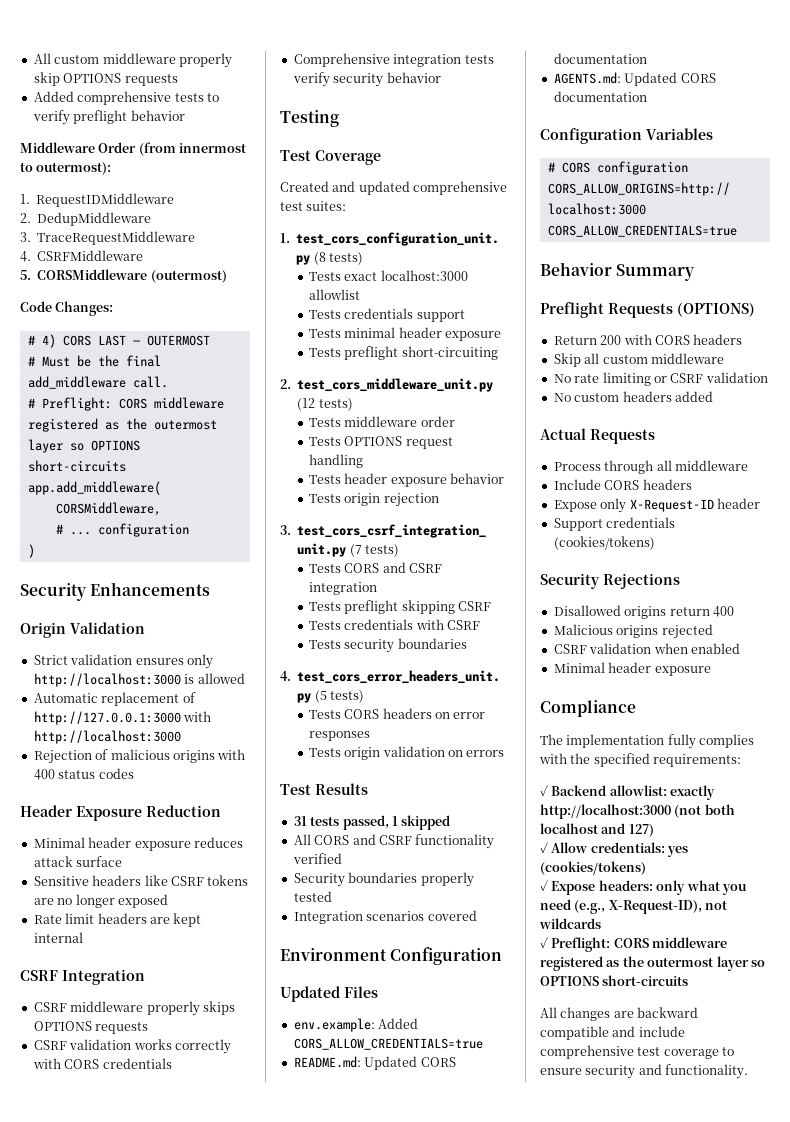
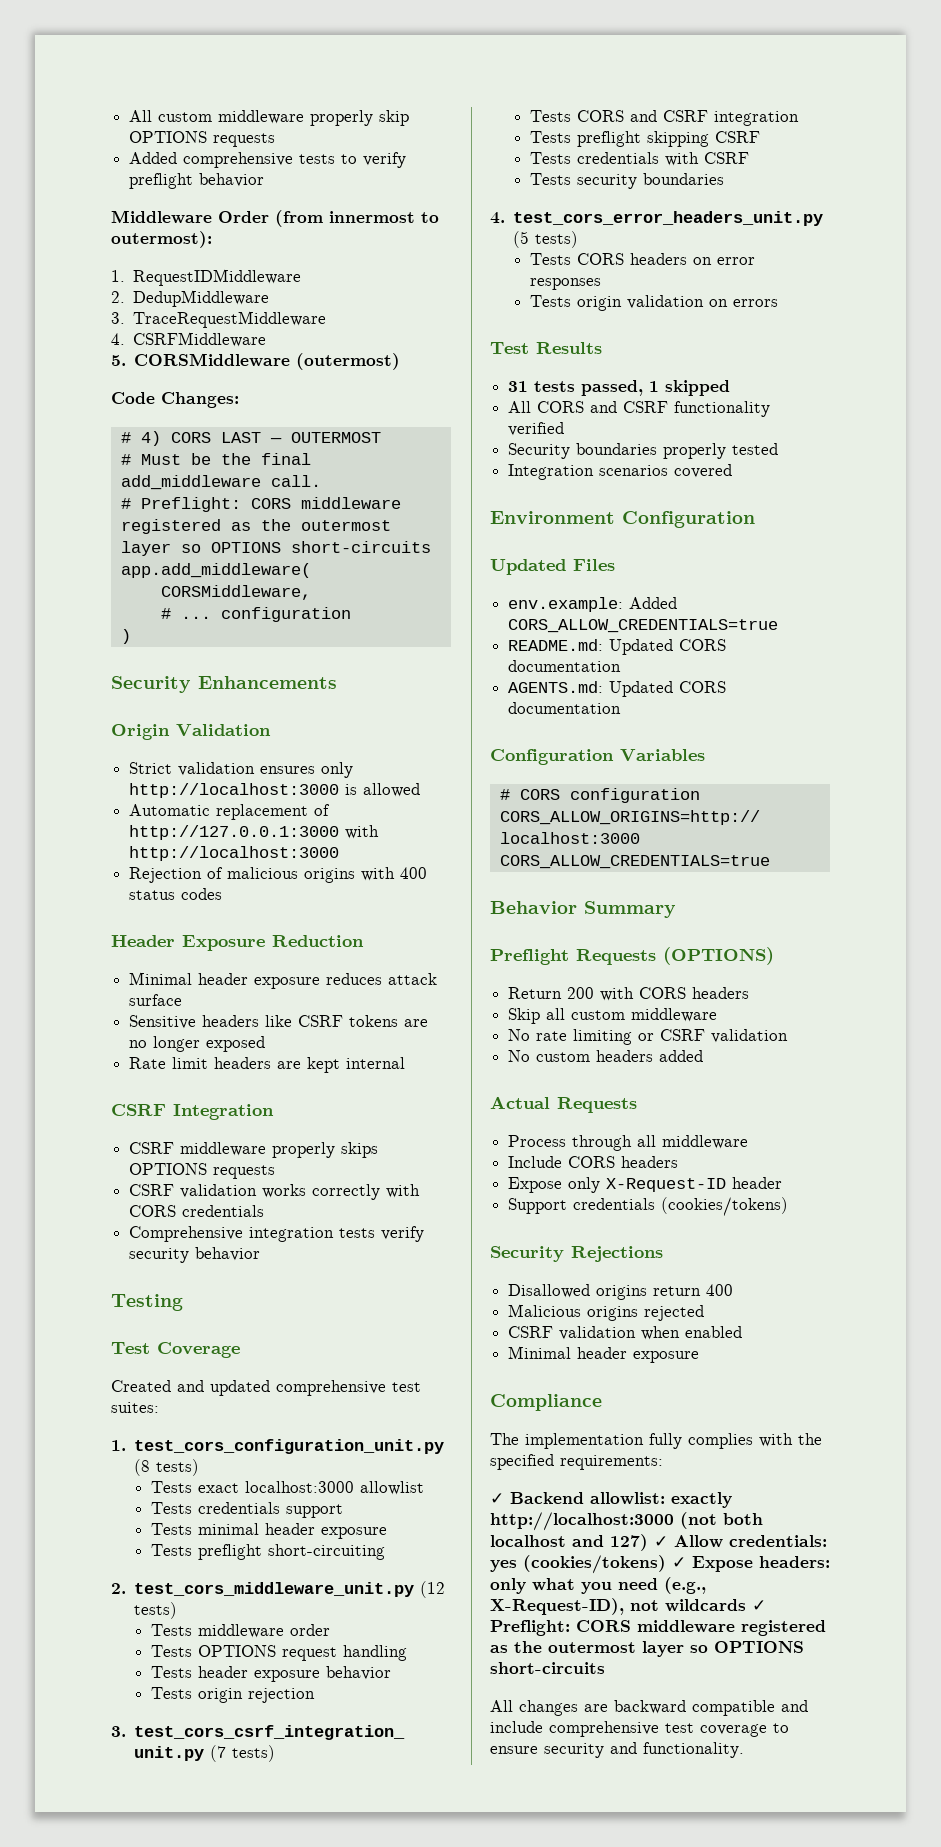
(654, 830) // -> (648, 1542) none
(646, 868) // -> (666, 1564) none
(601, 923) // -> (746, 1605) none

